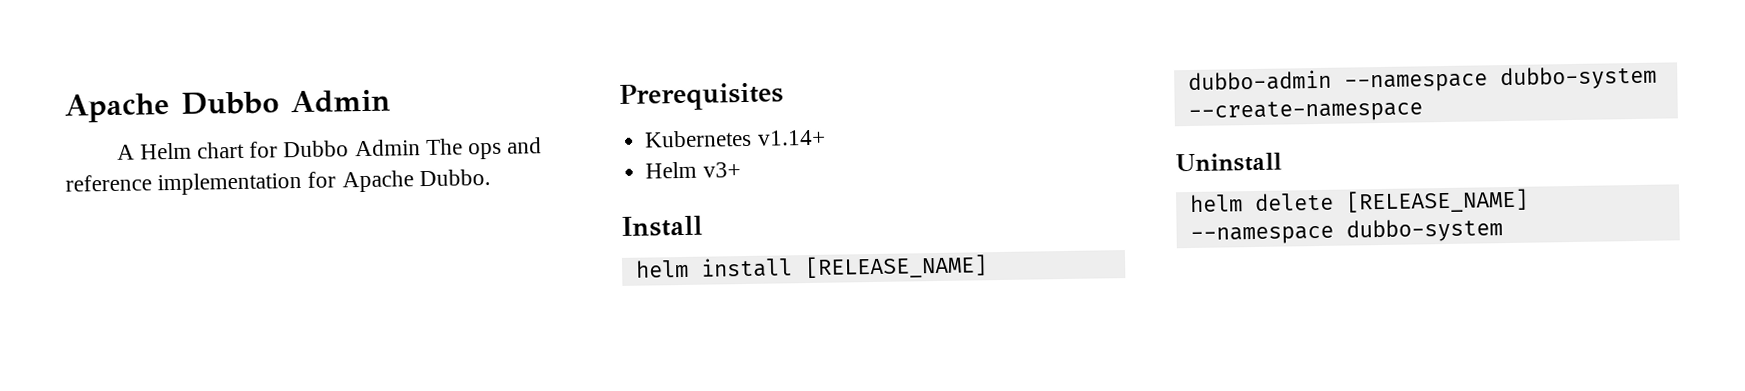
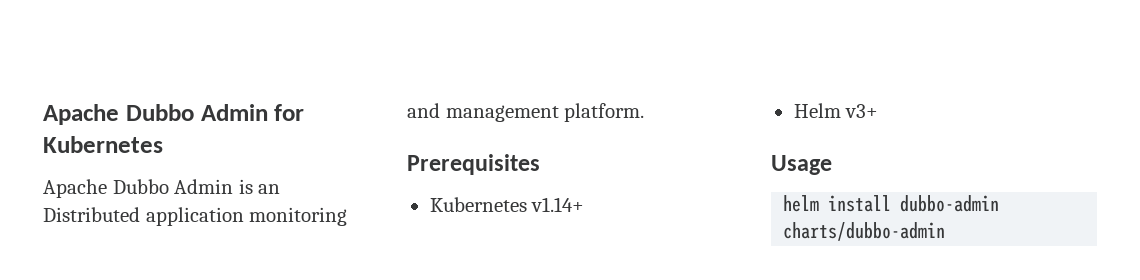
[64,89,391,123] [116,137,543,160] [65,168,491,196] Apache Dubbo Admin // A Helm chart for Dubbo Admin The ops and reference implementation for Apache Dubbo. -> [43,104,305,125] [43,136,163,153] [43,179,281,198] [43,207,348,226] [407,103,645,122] Apache Dubbo Admin for Kubernetes // Apache Dubbo Admin is an Distributed application monitoring and management platform.
[621,215,703,237] Install -> [771,155,832,175] Usage
[803,254,988,280] [1187,65,1657,93] [1187,99,1423,124] [1175,152,1282,173] [1189,188,1529,214] [1189,218,1503,246] [RELEASE_NAME] dubbo-admin --namespace dubbo-system --create-namespace // Uninstall // helm delete [RELEASE_NAME] --namespace dubbo-system -> [900,195,1000,212] [783,222,946,241] dubbo-admin charts/dubbo-admin

